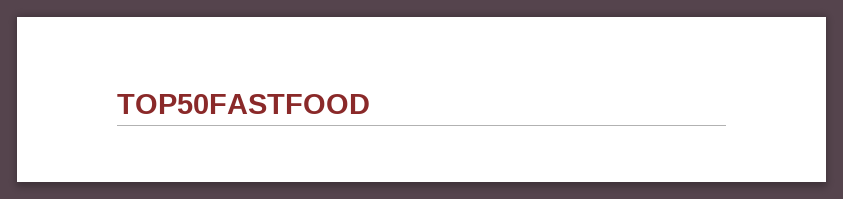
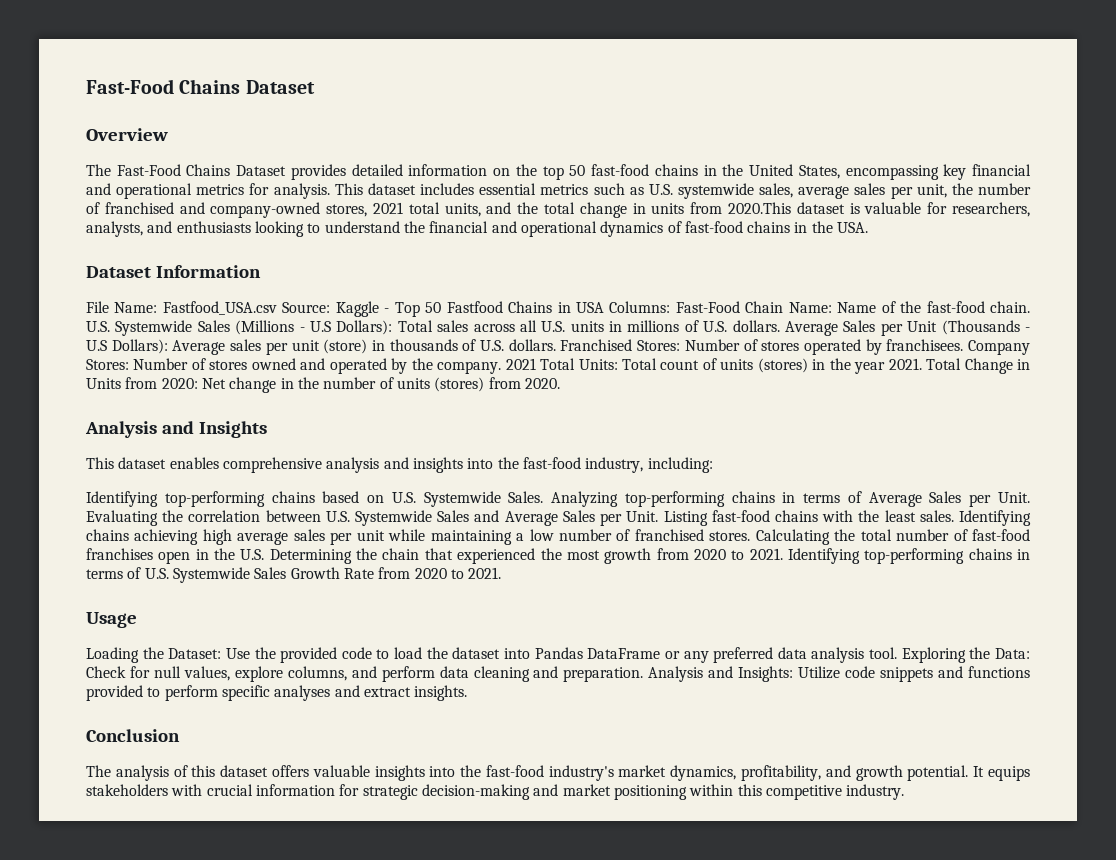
[117,94,370,114] TOP50FASTFOOD -> [86,79,315,94] [86,128,168,141] [86,164,1031,180] [86,183,1031,199] [86,202,1030,218] [86,221,869,237] [86,265,261,278] [86,301,1031,317] [86,320,1031,336] [86,339,1031,355] [86,358,1031,374] [86,377,560,393] [85,421,267,438] [86,457,713,473] [86,491,1030,507] [86,510,1031,526] [86,529,1031,545] [86,548,1031,564] [86,567,502,583] [86,612,137,628] [86,647,1030,663] [86,666,1030,682] [86,685,468,701] [86,729,180,742] [86,765,1030,781] [86,784,905,800] Fast-Food Chains Dataset // Overview // The Fast-Food Chains Dataset provides detailed information on the top 50 fast-food chains in the United States, encompassing key financial and operational metrics for analysis. This dataset includes essential metrics such as U.S. systemwide sales, average sales per unit, the number of franchised and company-owned stores, 2021 total units, and the total change in units from 2020.This dataset is valuable for researchers, analysts, and enthusiasts looking to understand the financial and operational dynamics of fast-food chains in the USA. // Dataset Information // File Name: Fastfood_USA.csv Source: Kaggle - Top 50 Fastfood Chains in USA Columns: Fast-Food Chain Name: Name of the fast-food chain. U.S. Systemwide Sales (Millions - U.S Dollars): Total sales across all U.S. units in millions of U.S. dollars. Average Sales per Unit (Thousands - U.S Dollars): Average sales per unit (store) in thousands of U.S. dollars. Franchised Stores: Number of stores operated by franchisees. Company Stores: Number of stores owned and operated by the company. 2021 Total Units: Total count of units (stores) in the year 2021. Total Change in Units from 2020: Net change in the number of units (stores) from 2020. // Analysis and Insights // This dataset enables comprehensive analysis and insights into the fast-food industry, including: // Identifying top-performing chains based on U.S. Systemwide Sales. Analyzing top-performing chains in terms of Average Sales per Unit. Evaluating the correlation between U.S. Systemwide Sales and Average Sales per Unit. Listing fast-food chains with the least sales. Identifying chains achieving high average sales per unit while maintaining a low number of franchised stores. Calculating the total number of fast-food franchises open in the U.S. Determining the chain that experienced the most growth from 2020 to 2021. Identifying top-performing chains in terms of U.S. Systemwide Sales Growth Rate from 2020 to 2021. // Usage // Loading the Dataset: Use the provided code to load the dataset into Pandas DataFrame or any preferred data analysis tool. Exploring the Data: Check for null values, explore columns, and perform data cleaning and preparation. Analysis and Insights: Utilize code snippets and functions provided to perform specific analyses and extract insights. // Conclusion // The analysis of this dataset offers valuable insights into the fast-food industry's market dynamics, profitability, and growth potential. It equips stakeholders with crucial information for strategic decision-making and market positioning within this competitive industry.

